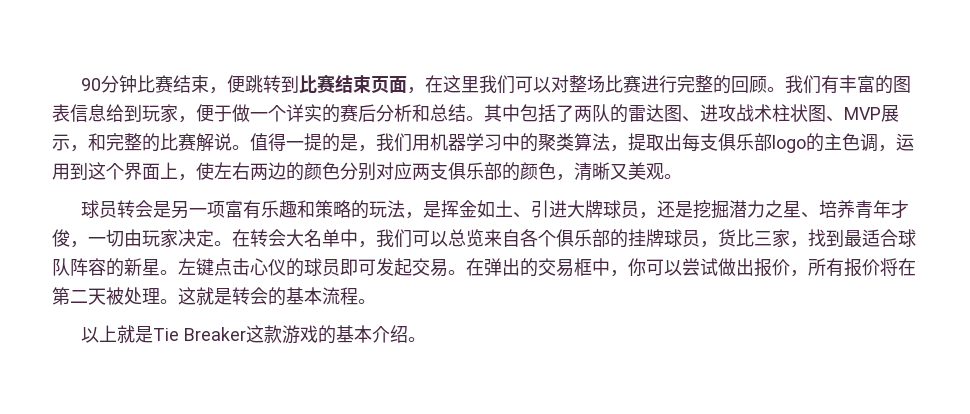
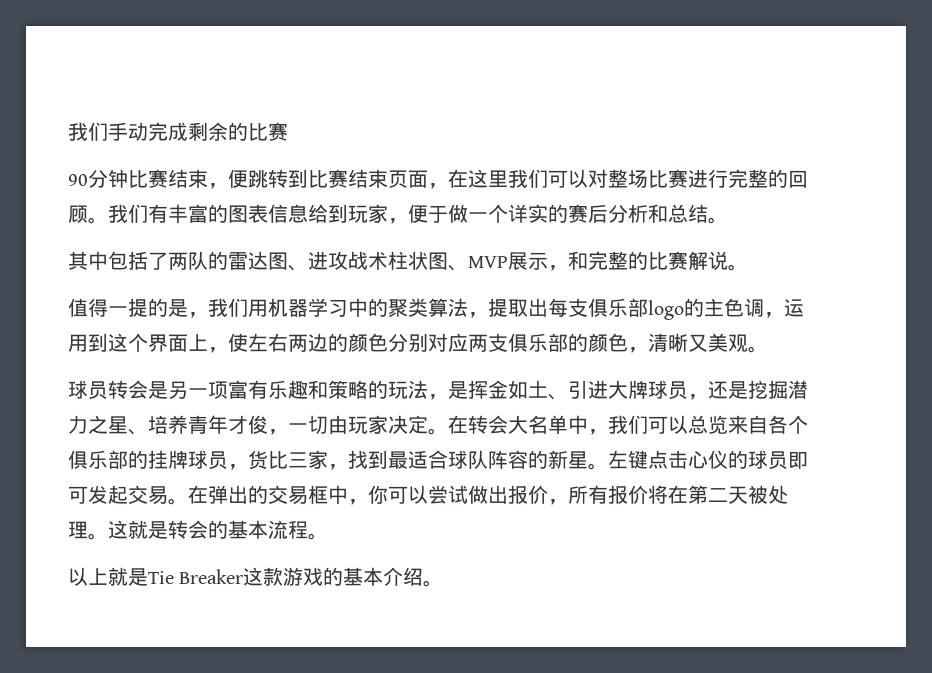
(81, 84) none -> [68,122,288,141] 我们手动完成剩余的比赛 //
(484, 118) none -> (728, 220) //
(250, 147) none -> (748, 267) //

